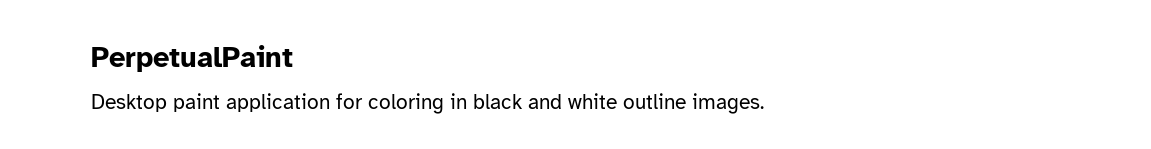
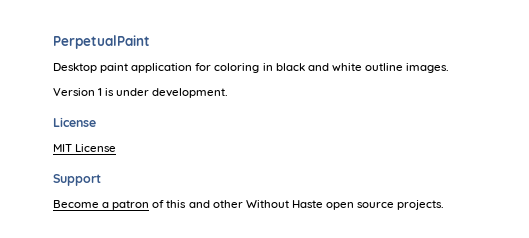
(764, 103) none -> [53,88,229,98] [53,117,96,127] [53,144,117,152] [53,174,101,186] [53,200,445,210] // Version 1 is under development. // License // MIT License // Support // Become a patron of this and other Without Haste open source projects.

